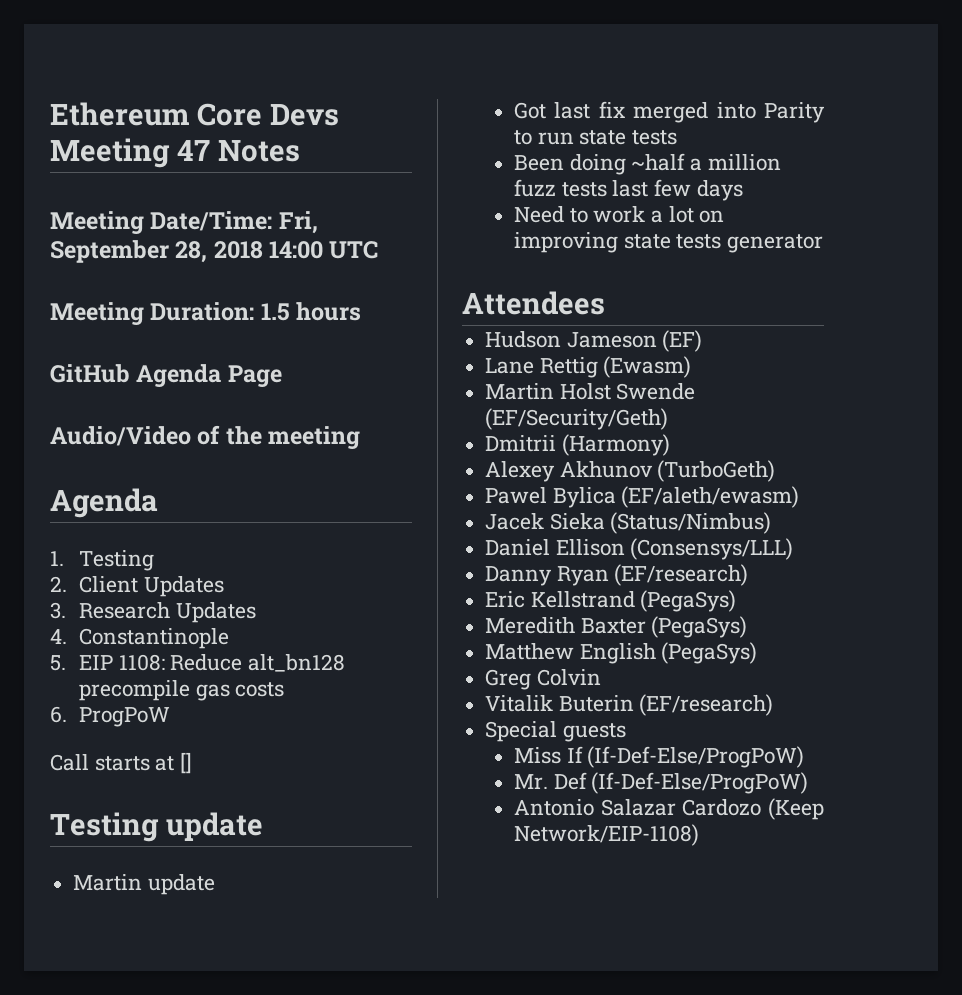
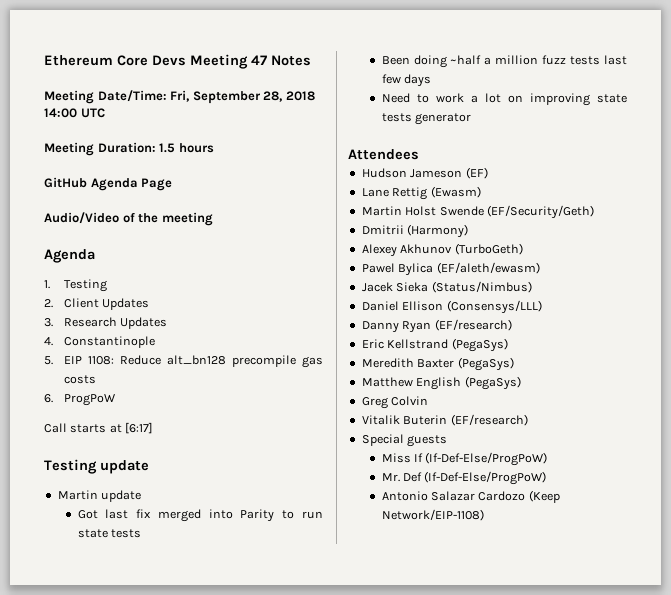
[180,752,193,774] [] -> [125,422,154,434] [6:17]

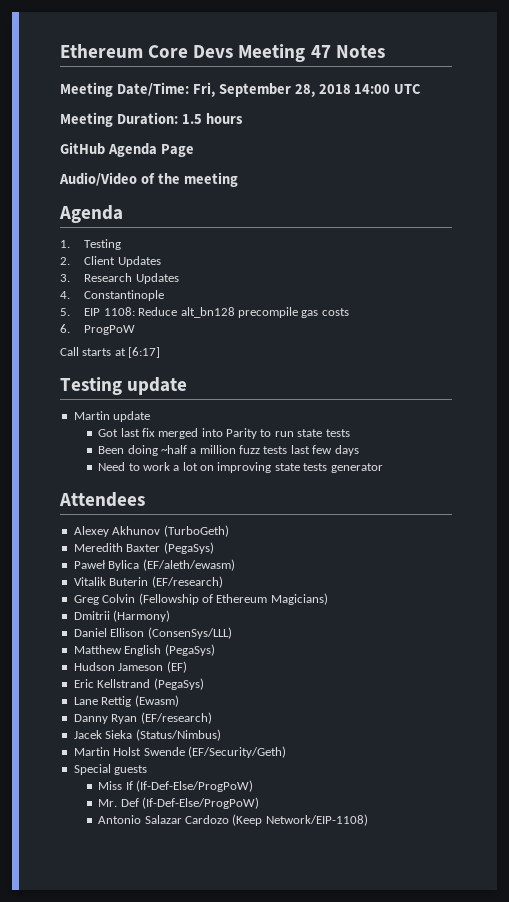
(419, 154) none -> [73,525,229,537] [73,542,214,554] [73,559,235,571] [73,576,223,588] [73,593,328,605] [73,610,171,622] [73,627,232,639] [73,644,215,656] // Alexey Akhunov (TurboGeth) // Meredith Baxter (PegaSys) // Paweł Bylica (EF/aleth/ewasm) // Vitalik Buterin (EF/research) // Greg Colvin (Fellowship of Ethereum Magicians) // Dmitrii (Harmony) // Daniel Ellison (ConsenSys/LLL) // Matthew English (PegaSys)
(488, 173) none -> [73,678,204,690] // Eric Kellstrand (PegaSys)
[361,205,594,219] [361,224,469,238] [361,243,523,257] [361,262,540,276] [361,281,532,293] [361,300,542,314] [361,319,512,333] [361,338,508,352] [361,357,514,371] [361,376,521,390] [361,396,429,409] [361,414,528,426] Martin Holst Swende (EF/Security/Geth) // Dmitrii (Harmony) // Alexey Akhunov (TurboGeth) // Pawel Bylica (EF/aleth/ewasm) // Jacek Sieka (Status/Nimbus) // Daniel Ellison (Consensys/LLL) // Danny Ryan (EF/research) // Eric Kellstrand (PegaSys) // Meredith Baxter (PegaSys) // Matthew English (PegaSys) // Greg Colvin // Vitalik Buterin (EF/research) -> [73,712,212,724] [73,729,221,741] [73,746,286,758] Danny Ryan (EF/research) // Jacek Sieka (Status/Nimbus) // Martin Holst Swende (EF/Security/Geth)

